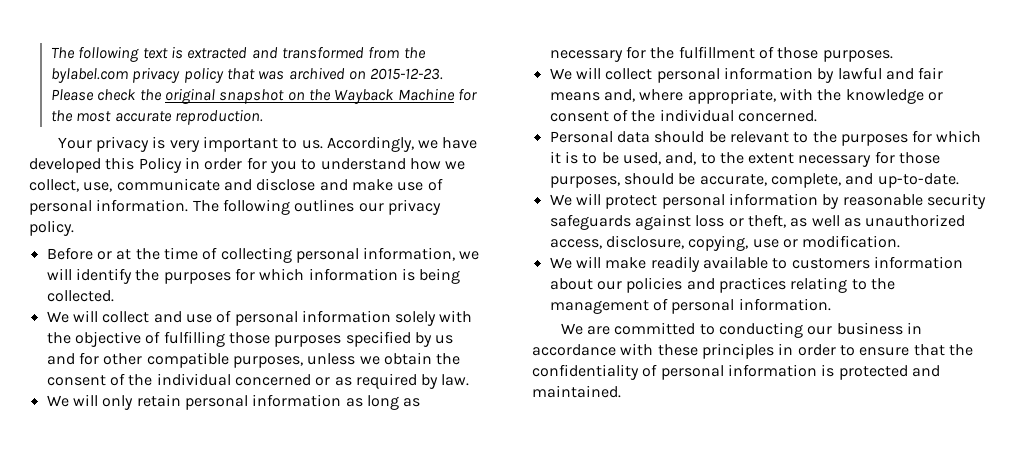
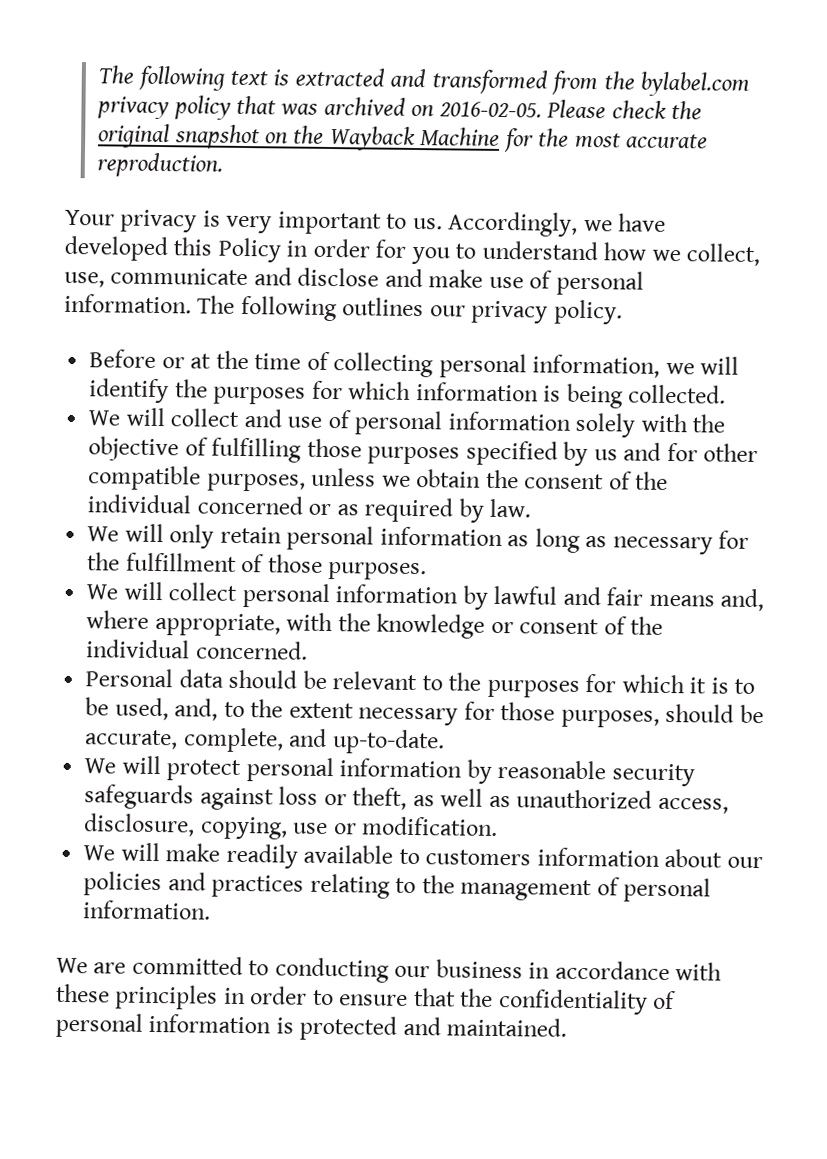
[370,68,444,80] 2015-12-23. -> [438,101,542,118] 2016-02-05.

